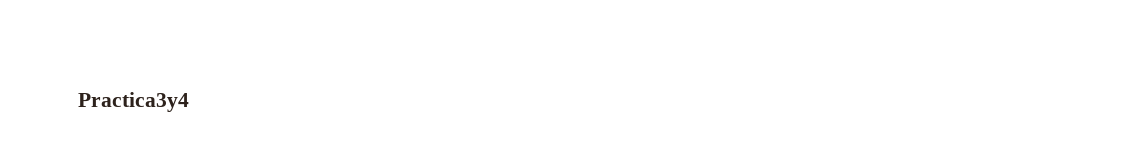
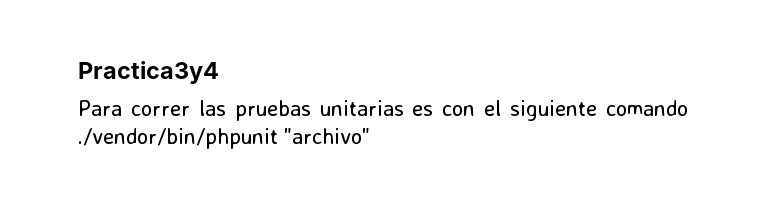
(189, 102) none -> [78,100,689,121] [78,128,370,149] // Para correr las pruebas unitarias es con el siguiente comando ./vendor/bin/phpunit "archivo"

